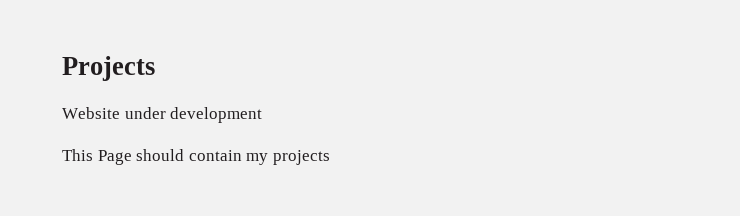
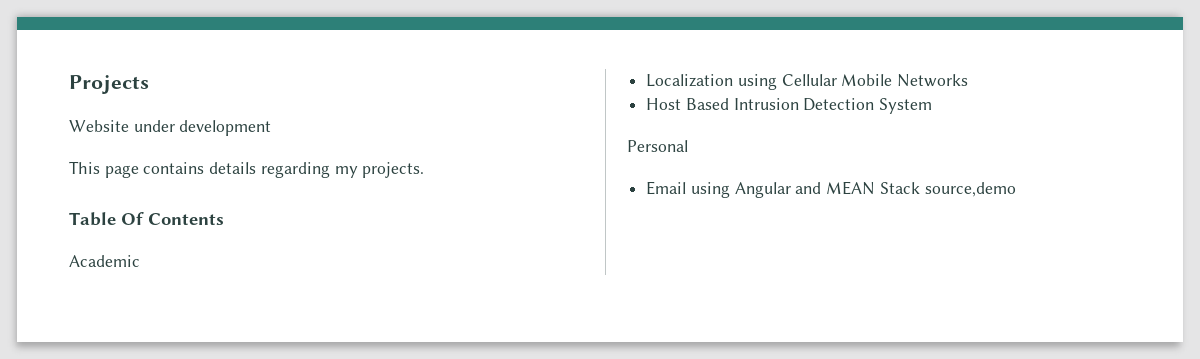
[97,149,330,165] Page should contain my projects -> [104,162,425,178] [69,212,224,226] [69,255,140,267] [646,74,969,90] [646,98,933,114] [627,140,688,152] [646,181,1016,198] page contains details regarding my projects. // Table Of Contents // Academic // Localization using Cellular Mobile Networks // Host Based Intrusion Detection System // Personal // Email using Angular and MEAN Stack source,demo

